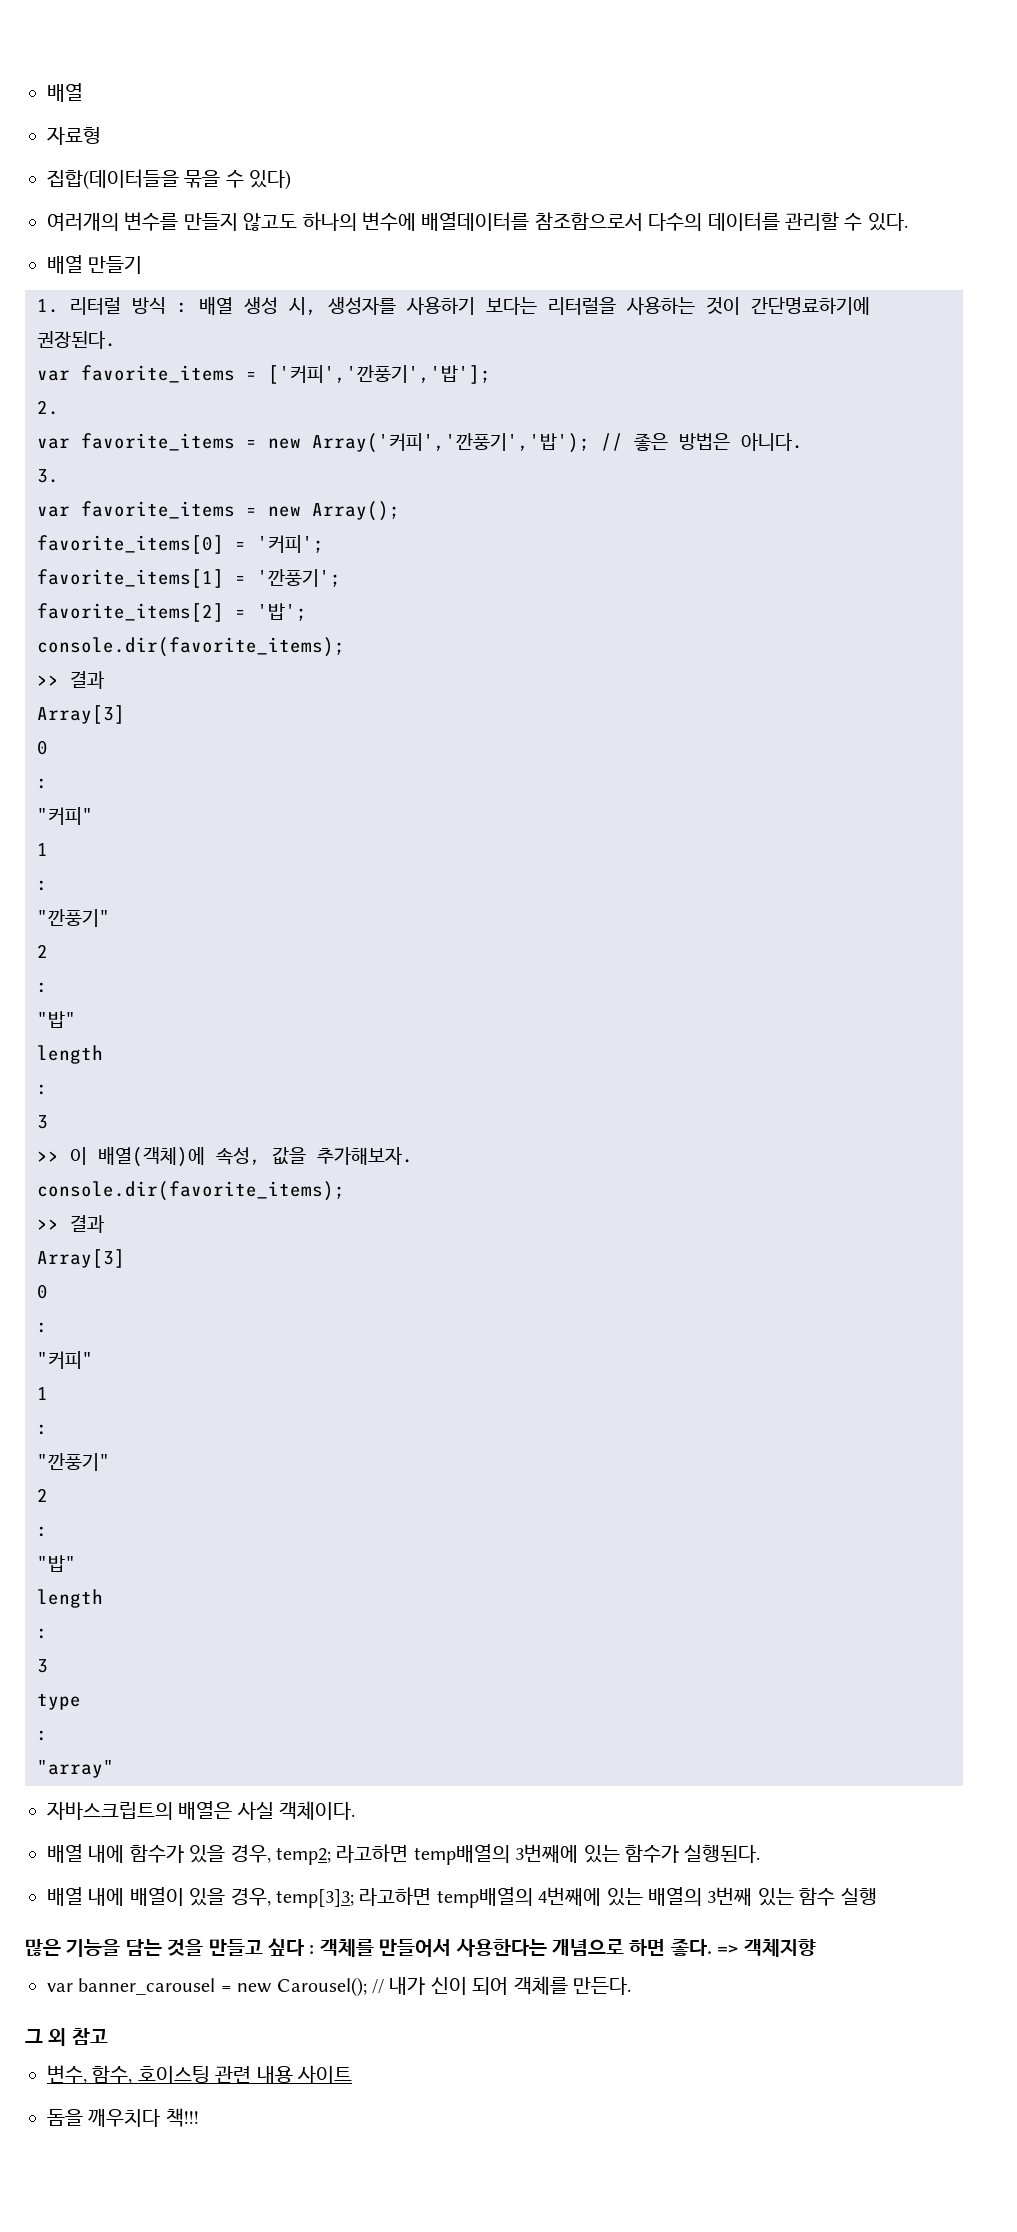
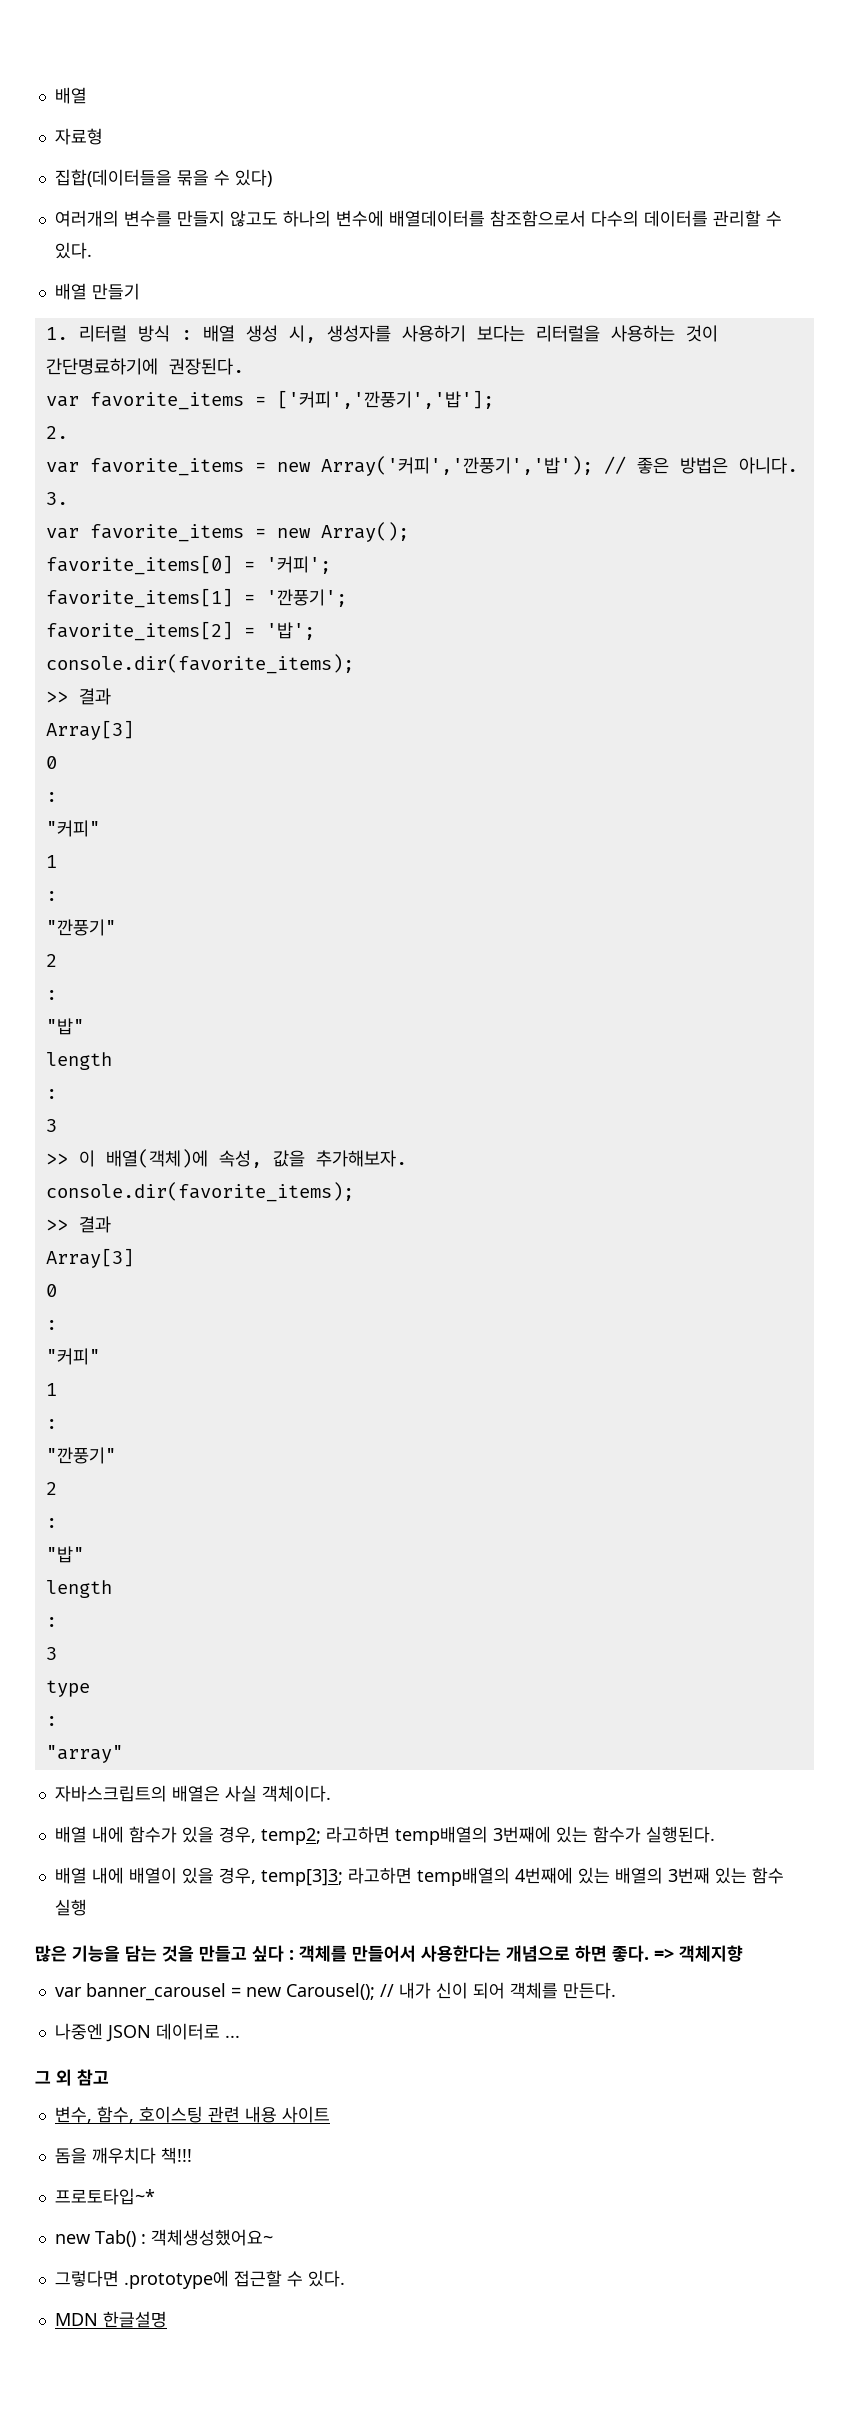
(631, 1986) none -> [54,2023,240,2042] // 나중엔 JSON 데이터로 ...
(199, 2117) none -> [54,2188,155,2205] [54,2229,273,2247] [54,2270,345,2289] [54,2311,167,2328] // 프로토타입~* // new Tab() : 객체생성했어요~ // 그렇다면 .prototype에 접근할 수 있다. // MDN 한글설명

